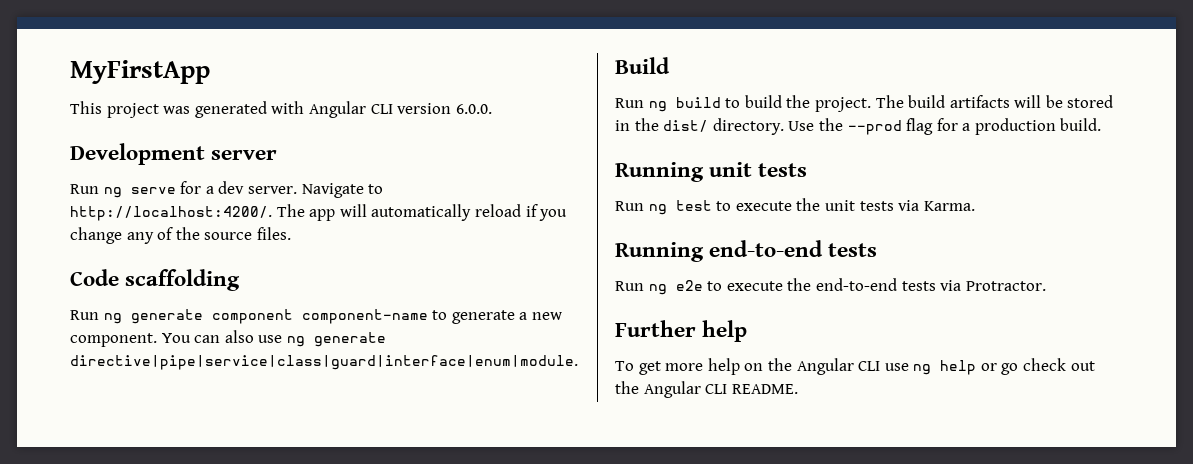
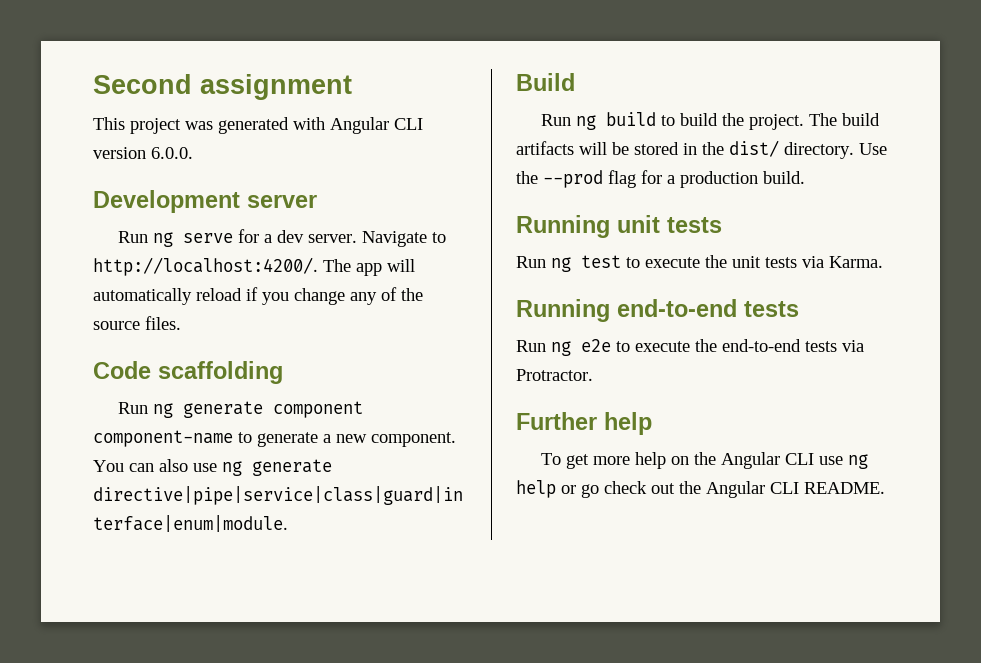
[70,60,210,84] MyFirstApp -> [93,74,352,100] Second assignment

